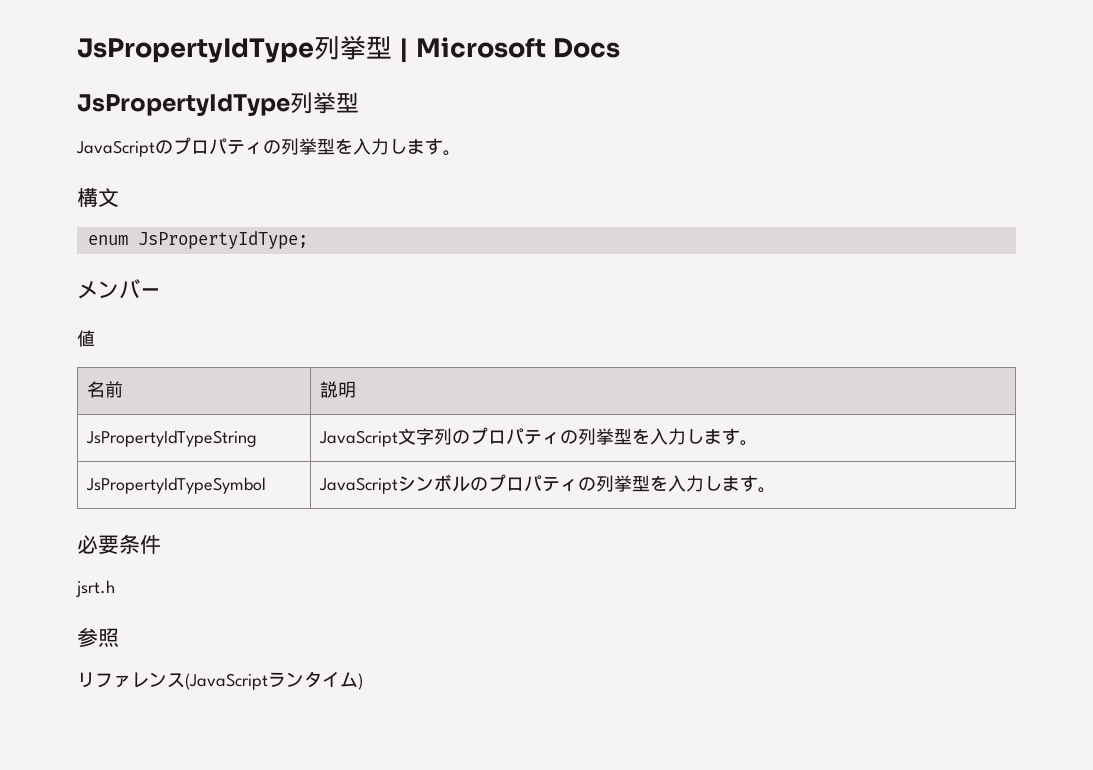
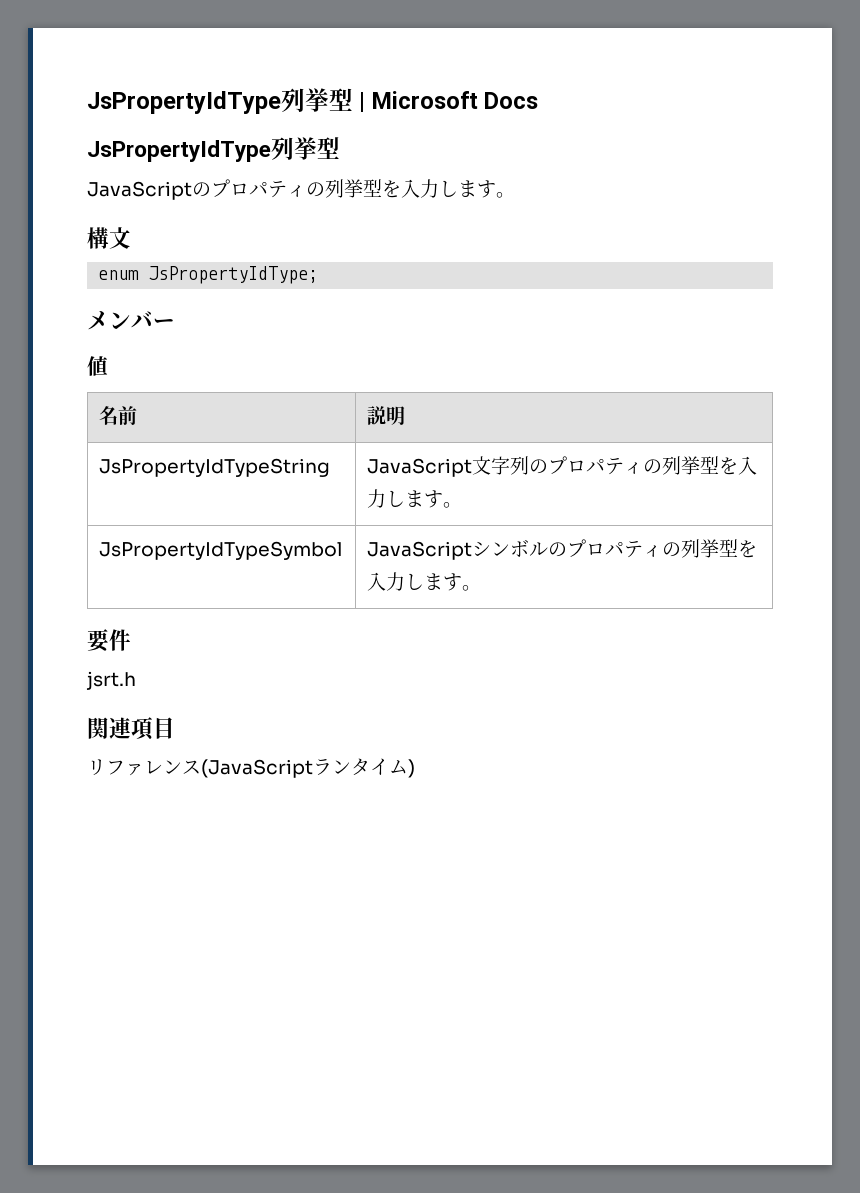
[77,534,140,554] 必要条 -> [87,629,110,652] 要
[77,627,119,647] 参照 -> [87,717,175,740] 関連項目

